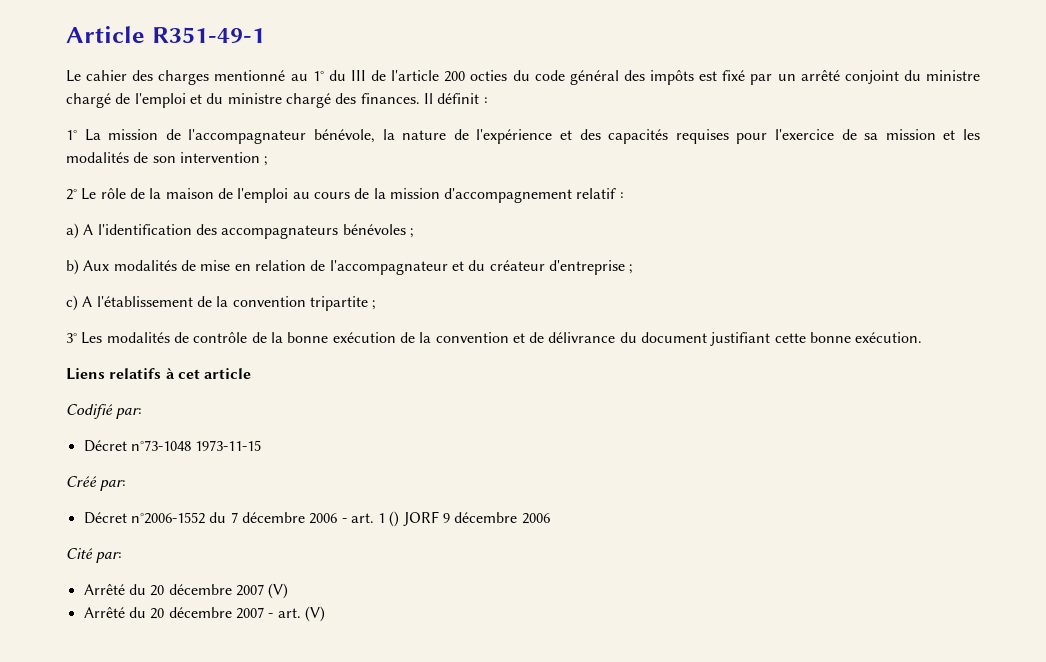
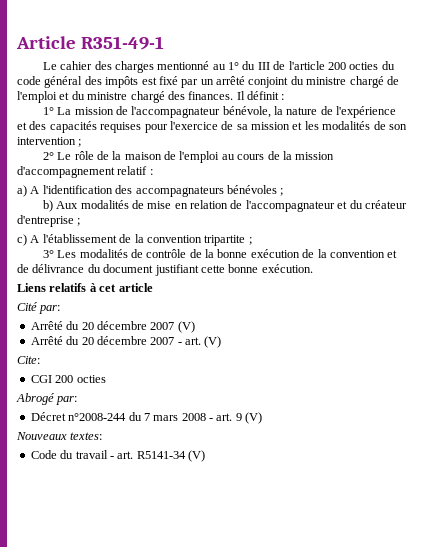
[66,404,143,419] [83,440,262,452] [66,476,127,491] [83,511,550,527] // Codifié par: // Décret n°73-1048 1973-11-15 // Créé par: // Décret n°2006-1552 du 7 décembre 2006 - art. 1 () JORF 9 décembre 2006 -> (153, 287) none
(325, 614) none -> [17,356,40,364] [30,375,106,383] [16,393,78,405] [30,412,263,424] [16,432,103,440] [30,450,205,462] // Cite: // CGI 200 octies // Abrogé par: // Décret n°2008-244 du 7 mars 2008 - art. 9 (V) // Nouveaux textes: // Code du travail - art. R5141-34 (V)

